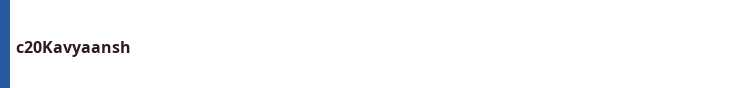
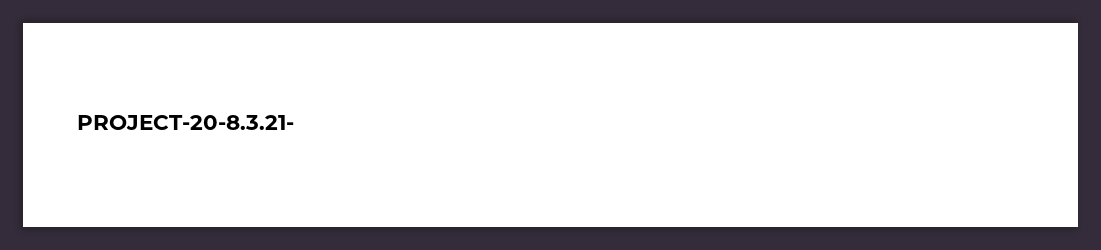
[16,41,131,57] c20Kavyaansh -> [77,115,294,130] PROJECT-20-8.3.21-

